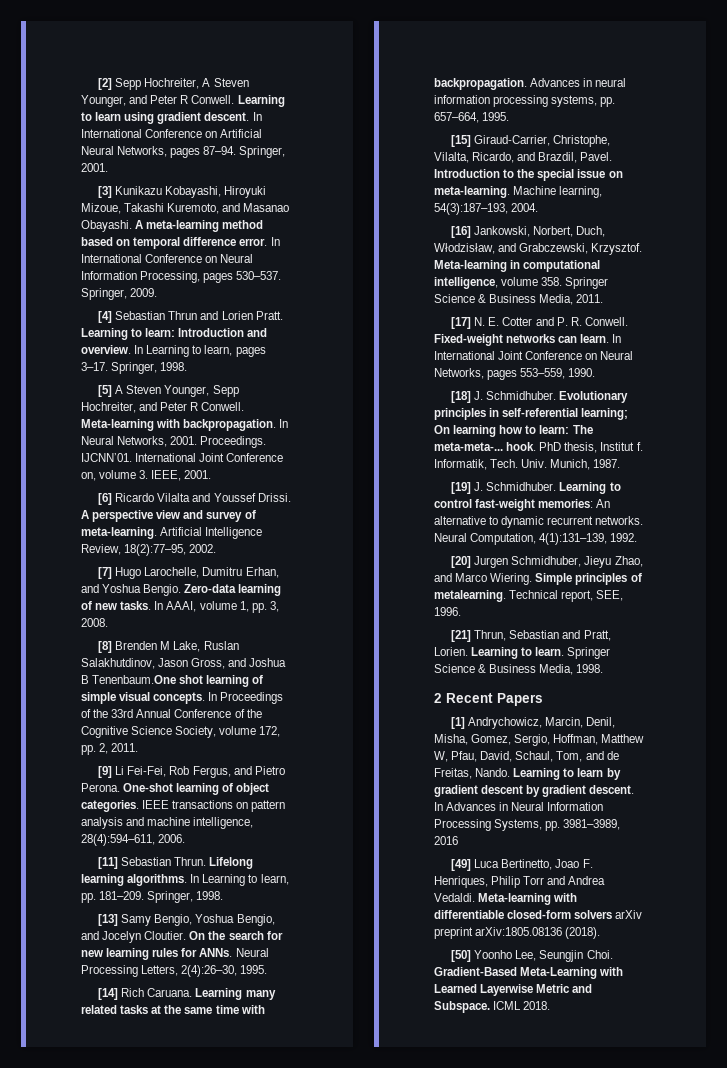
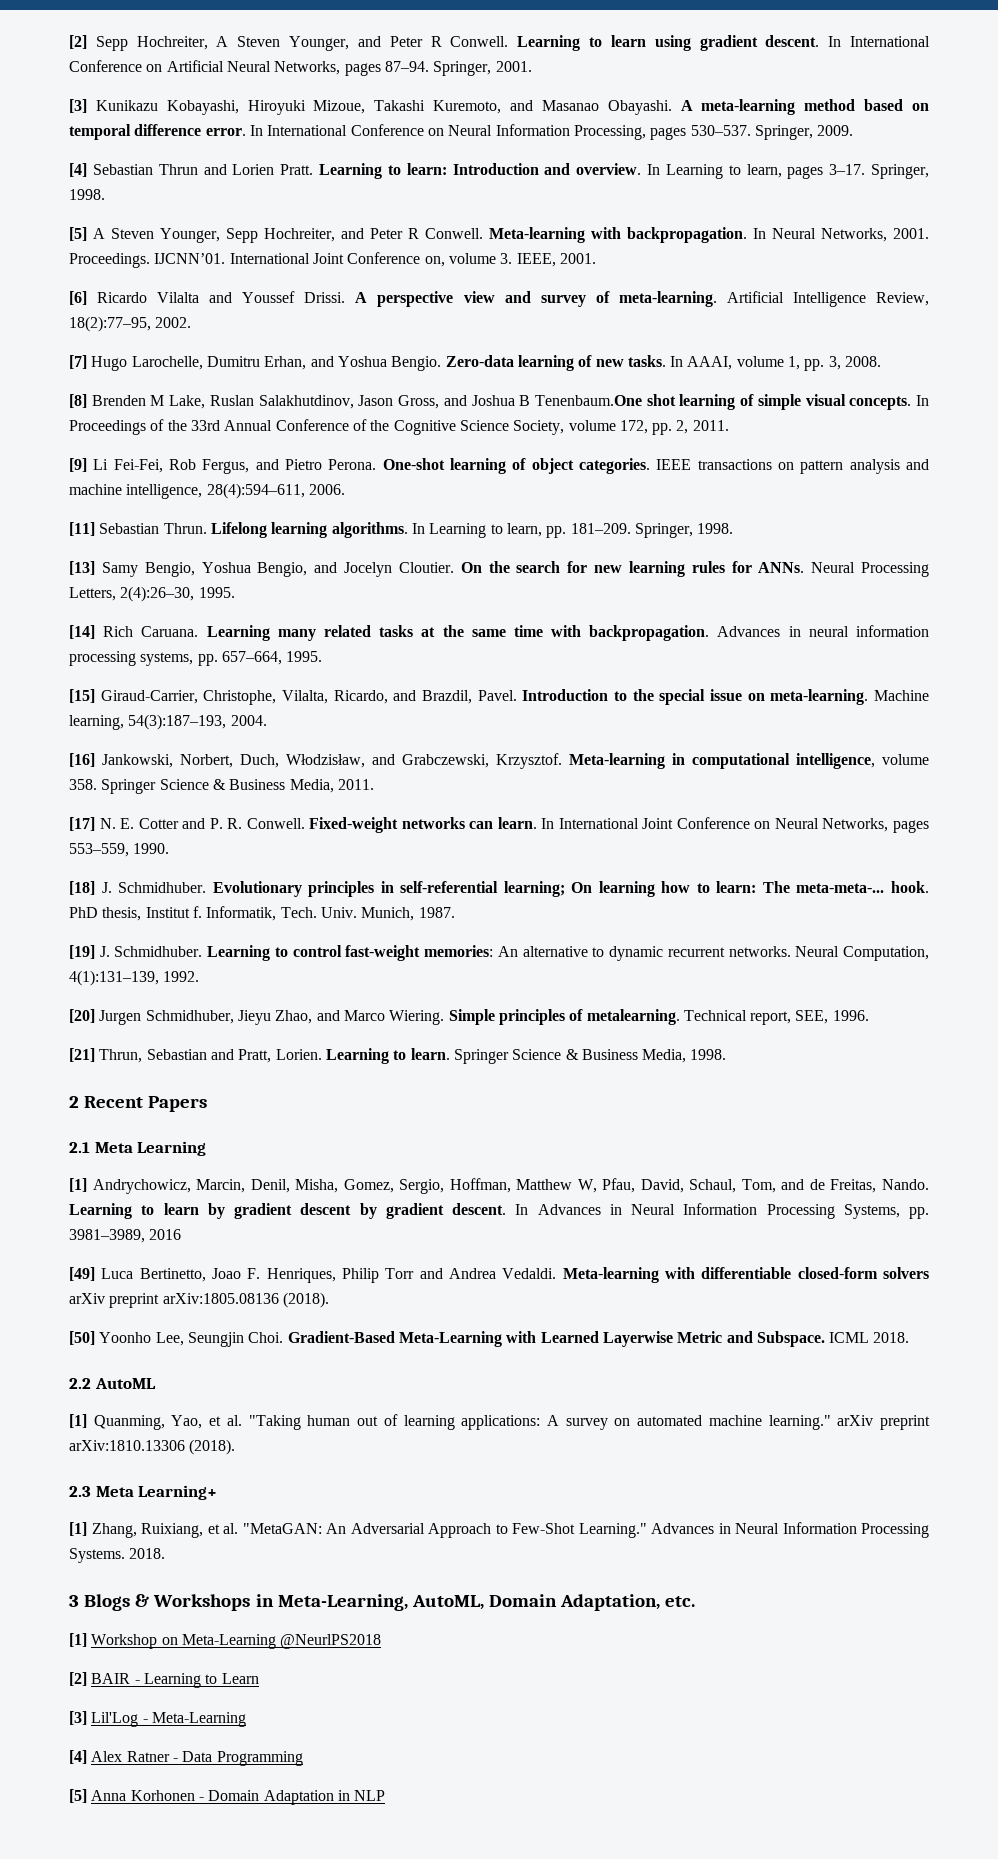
(543, 699) none -> [69,1141,207,1156] // 2.1 Meta Learning
(551, 1005) none -> [69,1378,156,1389] [69,1414,930,1430] [69,1439,236,1455] [69,1485,218,1500] [69,1522,929,1538] [69,1548,166,1563] [69,1594,696,1611] [69,1633,382,1649] [69,1672,259,1688] [69,1711,246,1727] [69,1750,303,1766] [69,1789,386,1805] // 2.2 AutoML // [1] Quanming, Yao, et al. "Taking human out of learning applications: A survey on automated machine learning." arXiv preprint arXiv:1810.13306 (2018). // 2.3 Meta Learning+ // [1] Zhang, Ruixiang, et al. "MetaGAN: An Adversarial Approach to Few-Shot Learning." Advances in Neural Information Processing Systems. 2018. // 3 Blogs & Workshops in Meta-Learning, AutoML, Domain Adaptation, etc. // [1] Workshop on Meta-Learning @NeurlPS2018 // [2] BAIR - Learning to Learn // [3] Lil'Log - Meta-Learning // [4] Alex Ratner - Data Programming // [5] Anna Korhonen - Domain Adaptation in NLP

